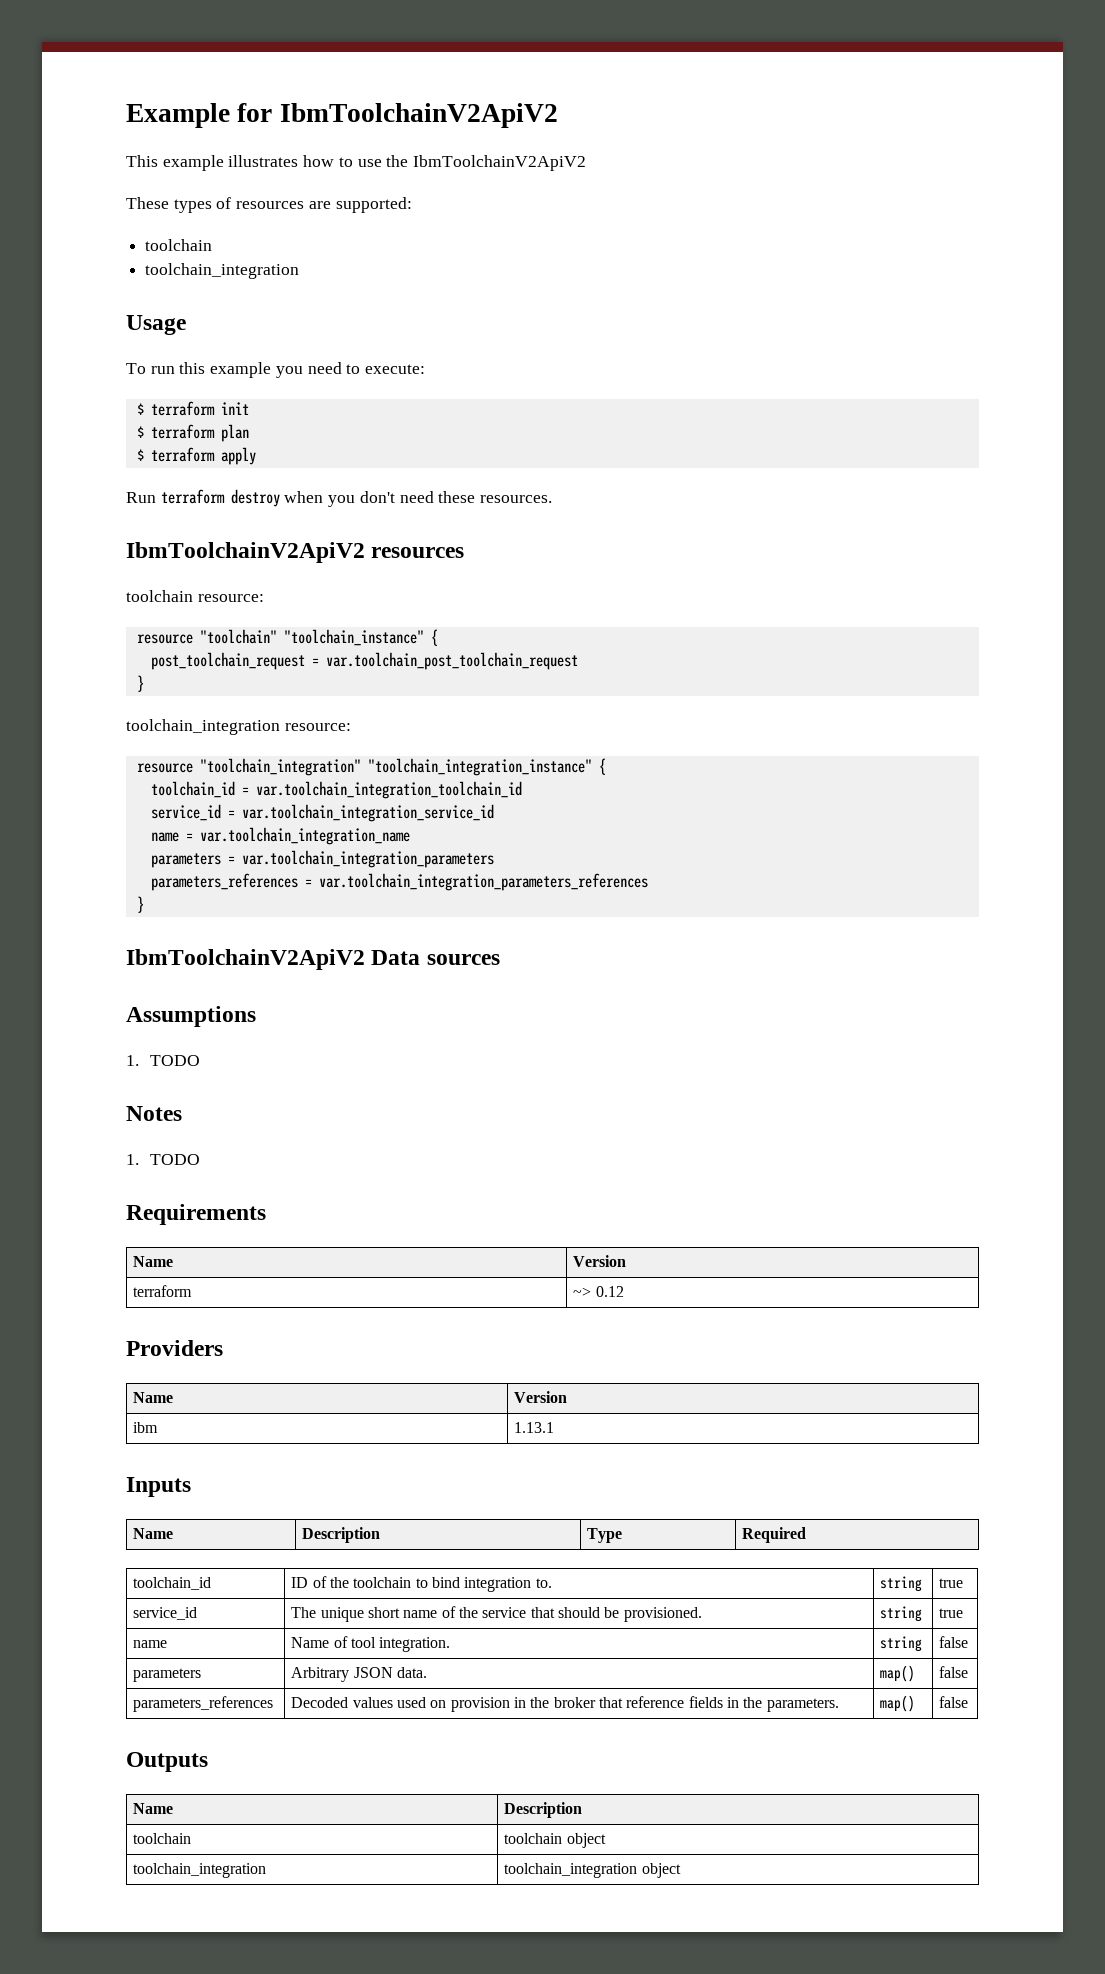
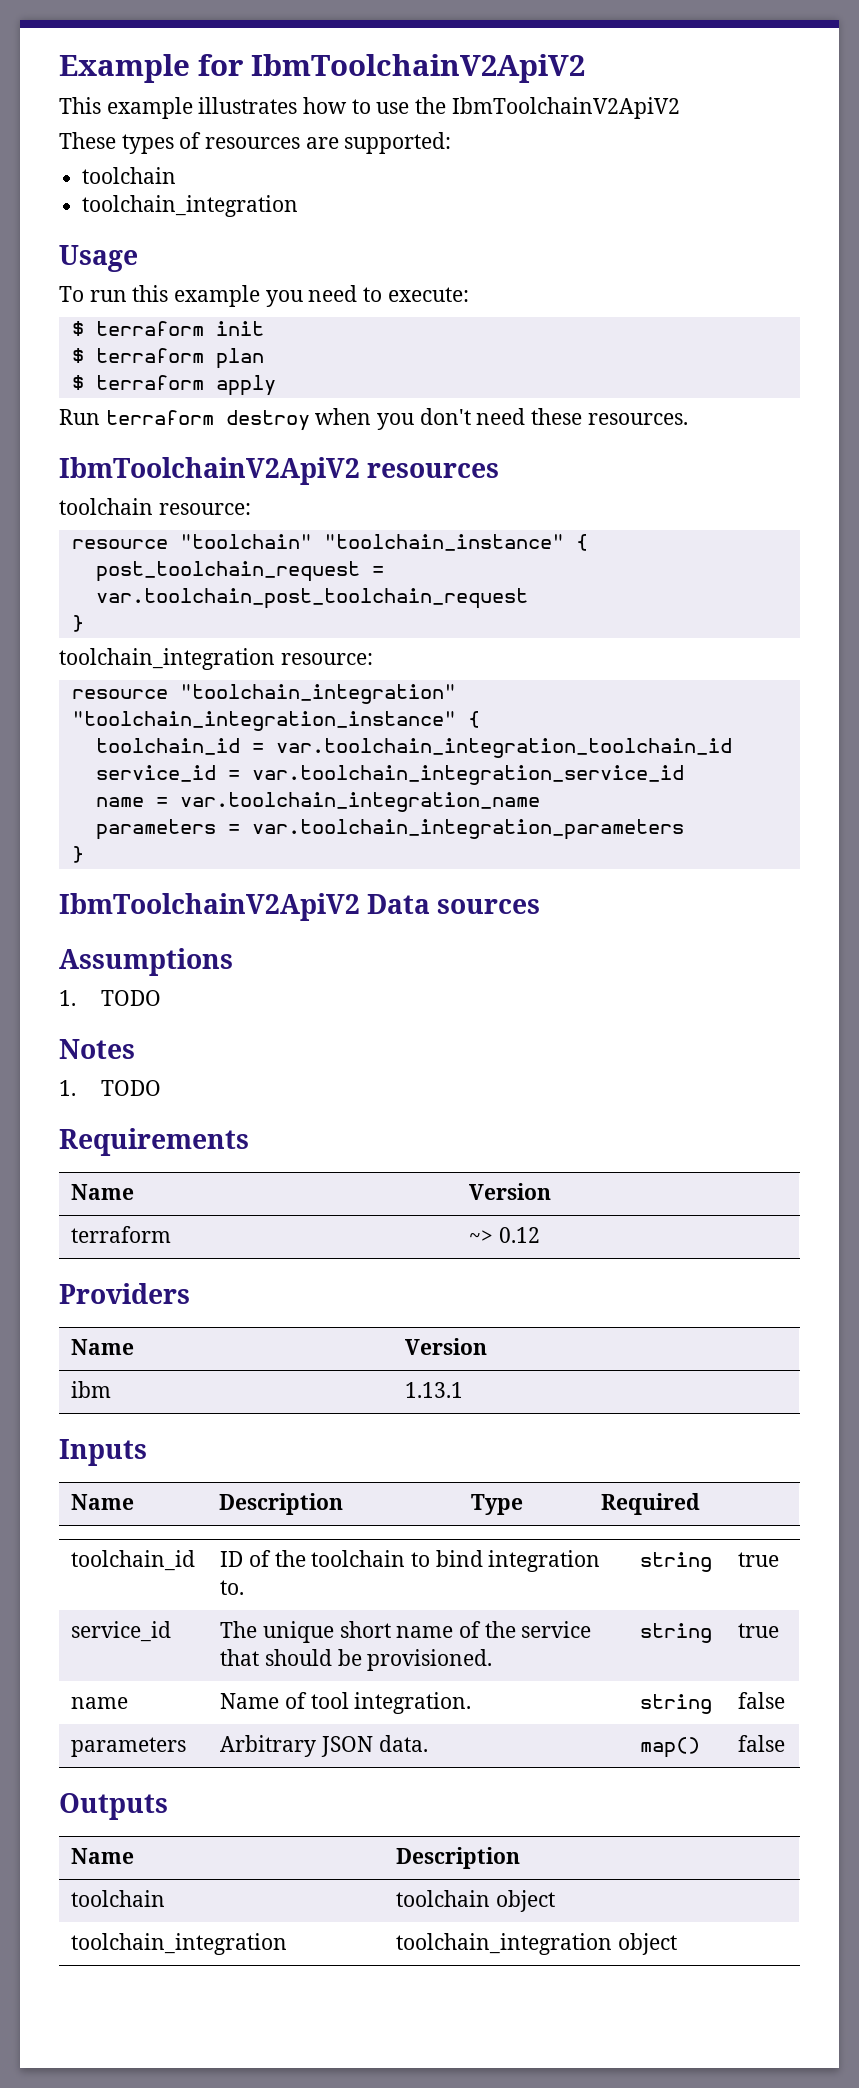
[150,873,648,891] // parameters_references = var.toolchain_integration_parameters_references -> (684, 829) none
[133,1696,274,1712] [291,1696,839,1712] [880,1695,916,1712] [939,1696,969,1708] // parameters_references | Decoded values used on provision in the broker that reference fields in the parameters. | map() | false -> (786, 1743) none

